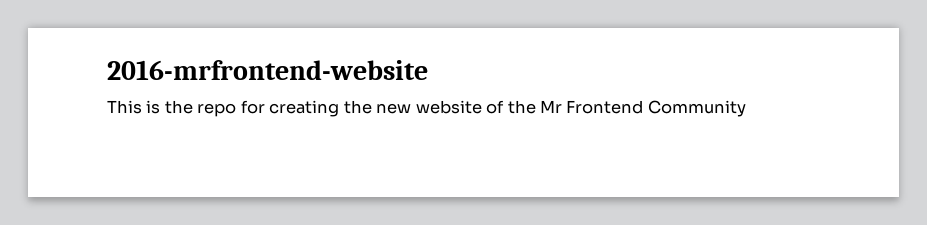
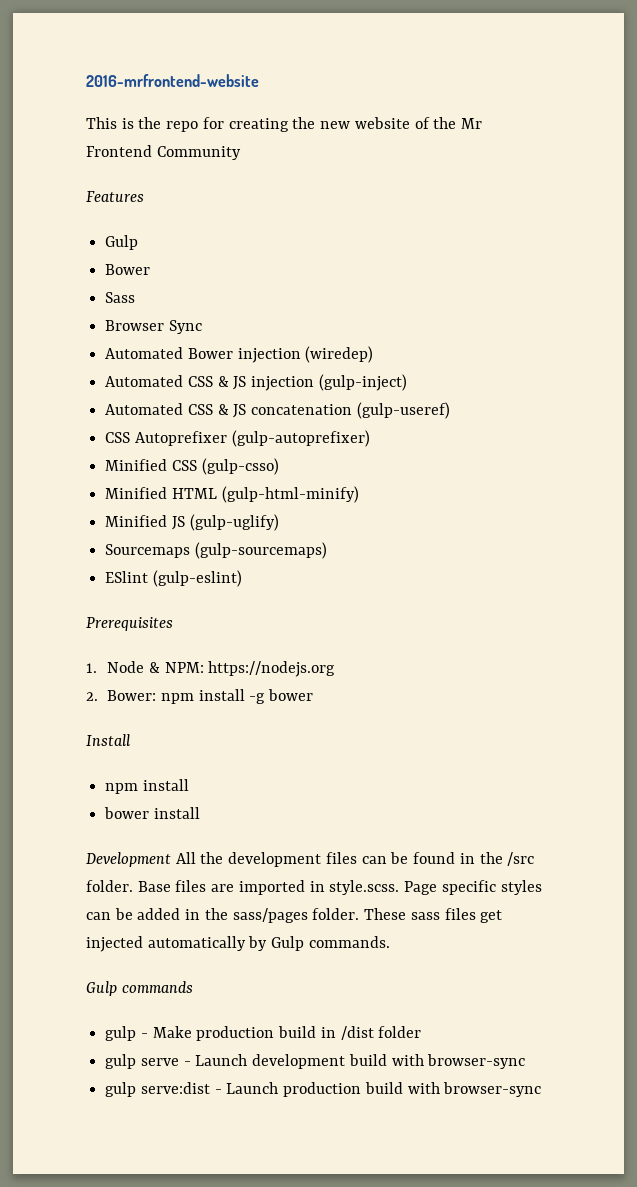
(746, 108) none -> [86,191,144,202] [105,235,139,250] [105,264,151,275] [105,292,136,303] [105,320,202,334] [105,346,374,363] [105,374,407,391] [105,402,450,419] [105,430,370,447] [105,458,279,475] [105,486,359,503] [105,514,279,531] [105,542,327,559] [105,570,242,587] [86,617,173,631] [86,661,336,677] [86,689,314,704] [86,734,130,746] [105,779,189,794] [104,807,200,819] [86,852,535,867] [86,880,542,895] [86,908,503,923] [86,936,390,952] [86,981,193,996] [105,1026,422,1041] [105,1054,526,1069] [105,1082,542,1097] // Features // Gulp // Bower // Sass // Browser Sync // Automated Bower injection (wiredep) // Automated CSS & JS injection (gulp-inject) // Automated CSS & JS concatenation (gulp-useref) // CSS Autoprefixer (gulp-autoprefixer) // Minified CSS (gulp-csso) // Minified HTML (gulp-html-minify) // Minified JS (gulp-uglify) // Sourcemaps (gulp-sourcemaps) // ESlint (gulp-eslint) // Prerequisites // 1. Node & NPM: https://nodejs.org // 2. Bower: npm install -g bower // Install // npm install // bower install // Development All the development files can be found in the /src folder. Base files are imported in style.scss. Page specific styles can be added in the sass/pages folder. These sass files get injected automatically by Gulp commands. // Gulp commands // gulp - Make production build in /dist folder // gulp serve - Launch development build with browser-sync // gulp serve:dist - Launch production build with browser-sync

